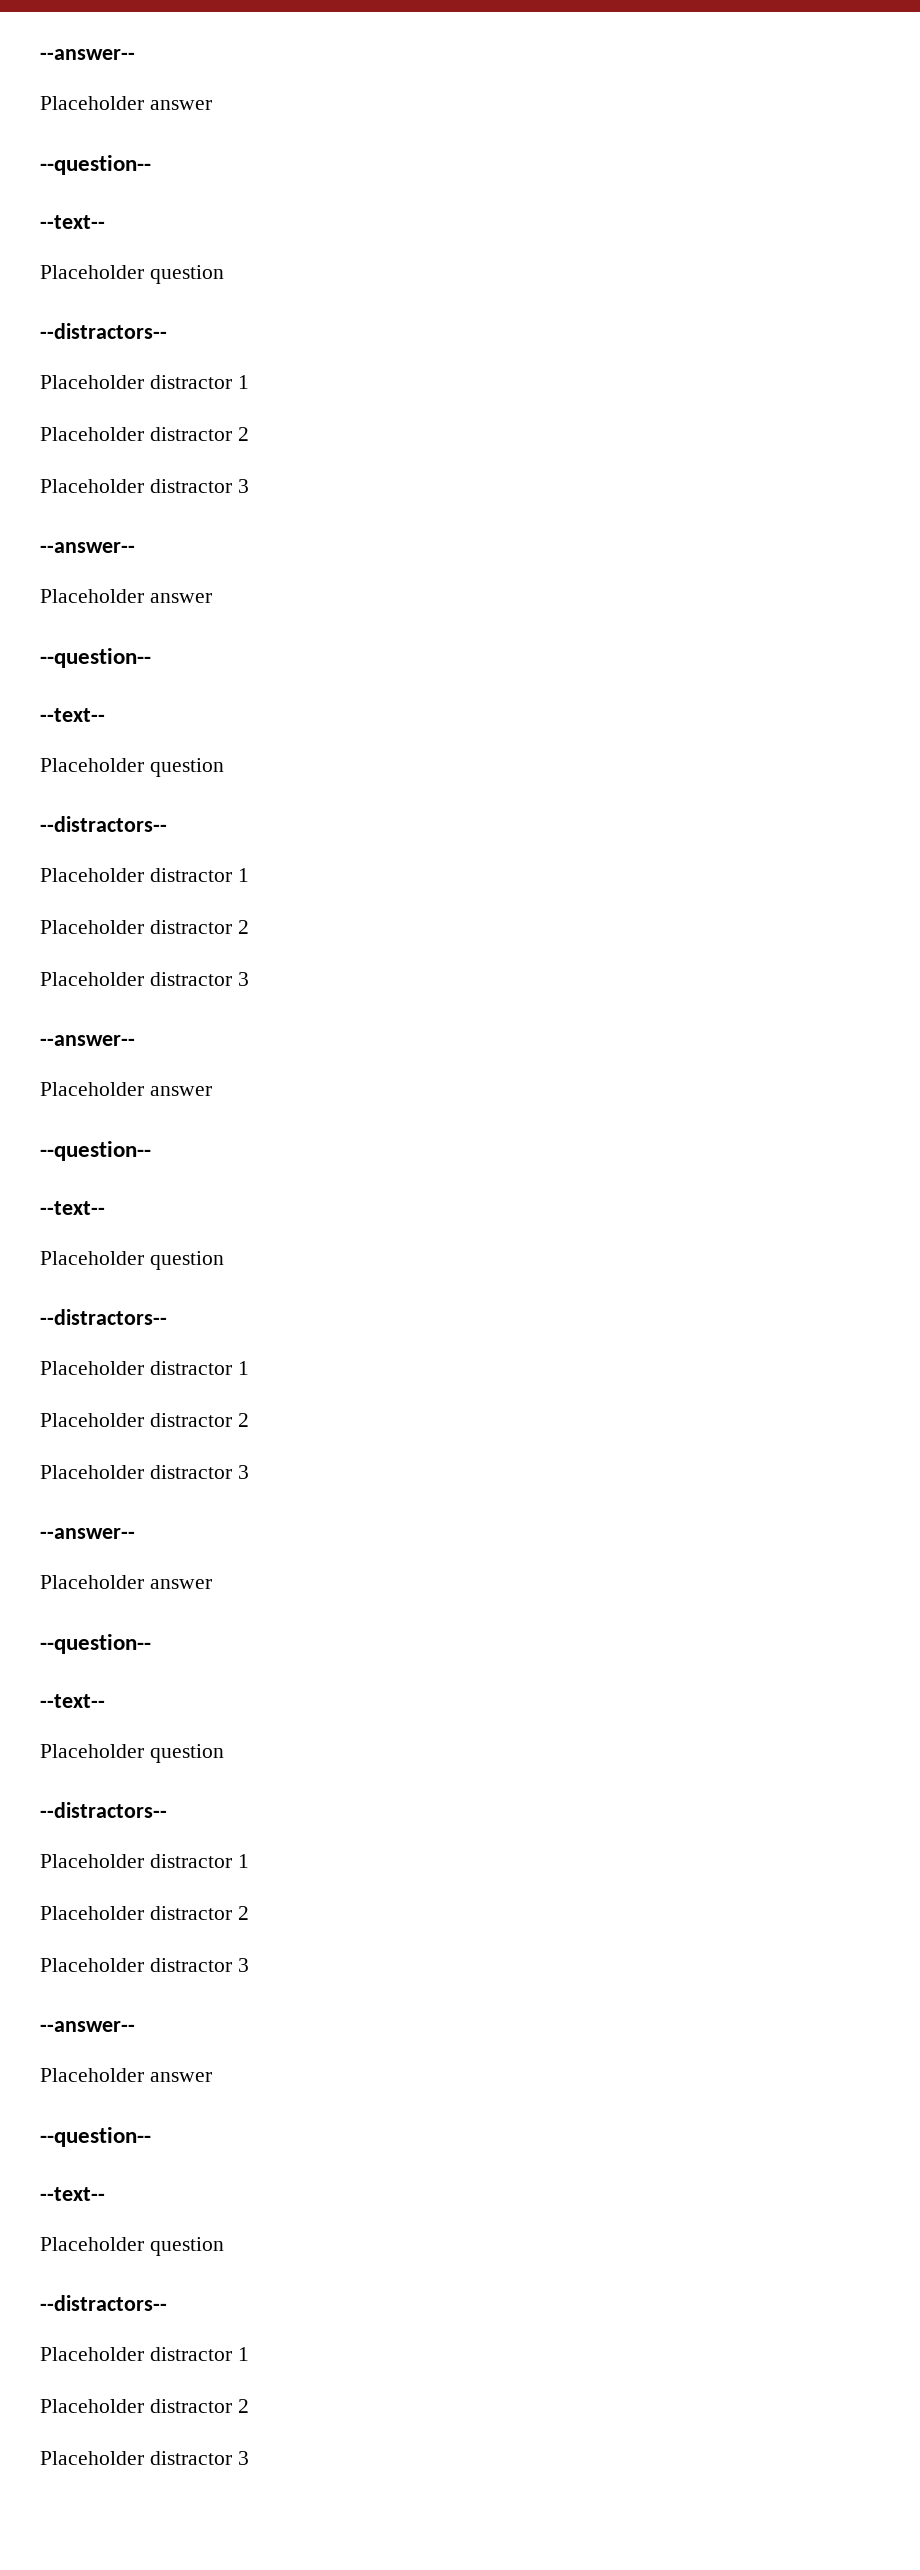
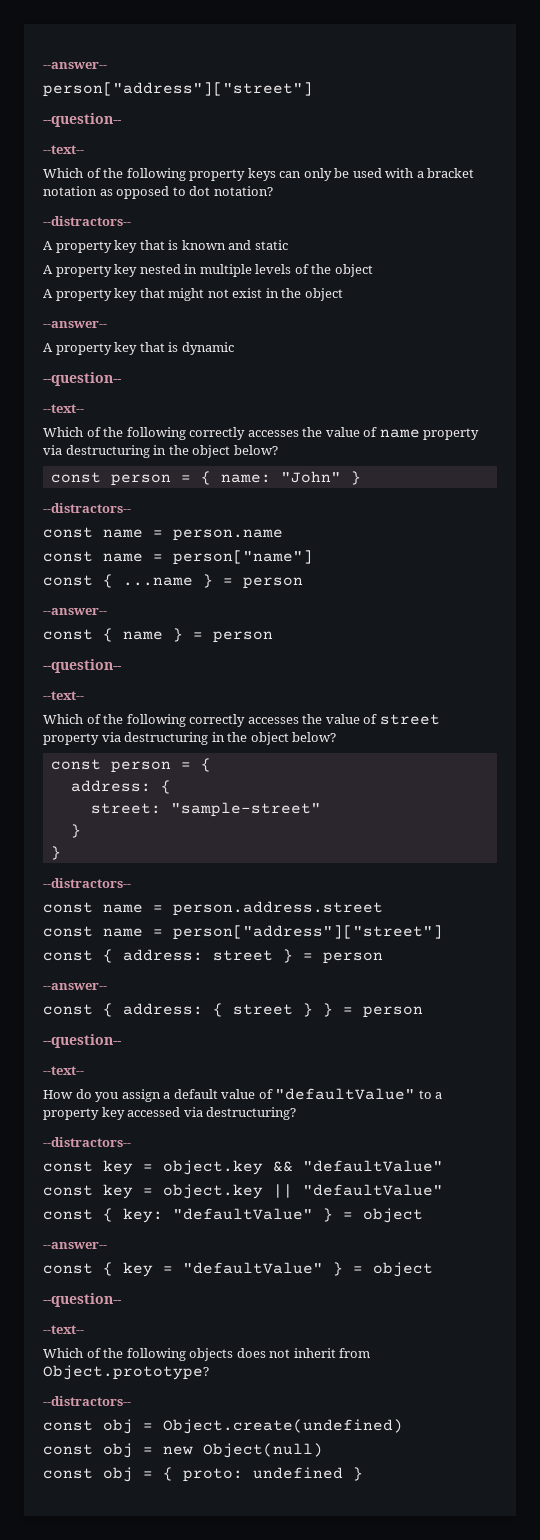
[40,49,135,60] [40,96,212,110] [40,155,151,175] [40,215,105,229] [40,265,224,284] [40,323,167,339] [40,375,249,389] [40,427,249,441] [40,479,249,493] [40,542,135,553] [40,589,212,603] [40,648,151,668] [40,708,105,722] [40,758,224,777] [40,816,167,832] [40,868,249,882] [40,920,249,934] [40,972,249,986] [40,1035,135,1046] [40,1082,212,1096] [40,1141,151,1161] [40,1201,105,1215] [40,1251,224,1270] [40,1309,167,1325] [40,1361,249,1375] [40,1413,249,1427] [40,1465,249,1479] [40,1528,135,1539] [40,1575,212,1589] [40,1634,151,1654] [40,1694,105,1708] [40,1744,224,1763] [40,1802,167,1818] [40,1854,249,1868] [40,1906,249,1920] [40,1958,249,1972] [40,2021,135,2032] [40,2068,212,2082] [40,2127,151,2147] [40,2187,105,2201] [40,2237,224,2256] [40,2295,167,2311] [40,2347,249,2361] [40,2399,249,2413] [40,2451,249,2465] --answer-- // Placeholder answer // --question-- // --text-- // Placeholder question // --distractors-- // Placeholder distractor 1 // Placeholder distractor 2 // Placeholder distractor 3 // --answer-- // Placeholder answer // --question-- // --text-- // Placeholder question // --distractors-- // Placeholder distractor 1 // Placeholder distractor 2 // Placeholder distractor 3 // --answer-- // Placeholder answer // --question-- // --text-- // Placeholder question // --distractors-- // Placeholder distractor 1 // Placeholder distractor 2 // Placeholder distractor 3 // --answer-- // Placeholder answer // --question-- // --text-- // Placeholder question // --distractors-- // Placeholder distractor 1 // Placeholder distractor 2 // Placeholder distractor 3 // --answer-- // Placeholder answer // --question-- // --text-- // Placeholder question // --distractors-- // Placeholder distractor 1 // Placeholder distractor 2 // Placeholder distractor 3 -> [43,62,107,69] [43,82,313,97] [43,113,121,127] [43,145,84,154] [43,168,475,181] [43,186,273,199] [43,216,131,226] [43,240,288,253] [43,264,373,277] [43,288,343,301] [43,321,107,328] [43,342,234,355] [43,372,121,386] [43,404,84,413] [43,427,480,440] [43,445,278,458] [50,471,361,486] [43,503,131,513] [43,527,283,541] [43,550,313,565] [43,574,303,589] [43,608,107,615] [43,628,273,643] [43,659,121,673] [43,691,84,700] [43,714,440,727] [43,732,337,745] [50,758,211,773] [70,780,171,794] [90,802,321,817] [70,824,81,838] [50,846,61,860] [43,878,131,888] [43,901,383,916] [43,925,443,940] [43,949,383,964] [43,983,107,990] [43,1003,423,1018] [43,1034,121,1048] [43,1066,84,1075] [43,1088,443,1102] [43,1107,297,1120] [43,1137,131,1147] [43,1160,443,1175] [43,1184,443,1199] [43,1208,423,1223] [43,1242,107,1249] [43,1262,433,1277] [43,1293,121,1307] [43,1325,84,1334] [43,1348,371,1361] [43,1365,209,1380] [43,1396,131,1406] [43,1419,403,1434] [43,1443,323,1458] [43,1467,363,1482] --answer-- // person["address"]["street"] // --question-- // --text-- // Which of the following property keys can only be used with a bracket notation as opposed to dot notation? // --distractors-- // A property key that is known and static // A property key nested in multiple levels of the object // A property key that might not exist in the object // --answer-- // A property key that is dynamic // --question-- // --text-- // Which of the following correctly accesses the value of name property via destructuring in the object below? // const person = { name: "John" } // --distractors-- // const name = person.name // const name = person["name"] // const { ...name } = person // --answer-- // const { name } = person // --question-- // --text-- // Which of the following correctly accesses the value of street property via destructuring in the object below? // const person = { // address: { // street: "sample-street" // } // } // --distractors-- // const name = person.address.street // const name = person["address"]["street"] // const { address: street } = person // --answer-- // const { address: { street } } = person // --question-- // --text-- // How do you assign a default value of "defaultValue" to a property key accessed via destructuring? // --distractors-- // const key = object.key && "defaultValue" // const key = object.key || "defaultValue" // const { key: "defaultValue" } = object // --answer-- // const { key = "defaultValue" } = object // --question-- // --text-- // Which of the following objects does not inherit from Object.prototype? // --distractors-- // const obj = Object.create(undefined) // const obj = new Object(null) // const obj = { proto: undefined }

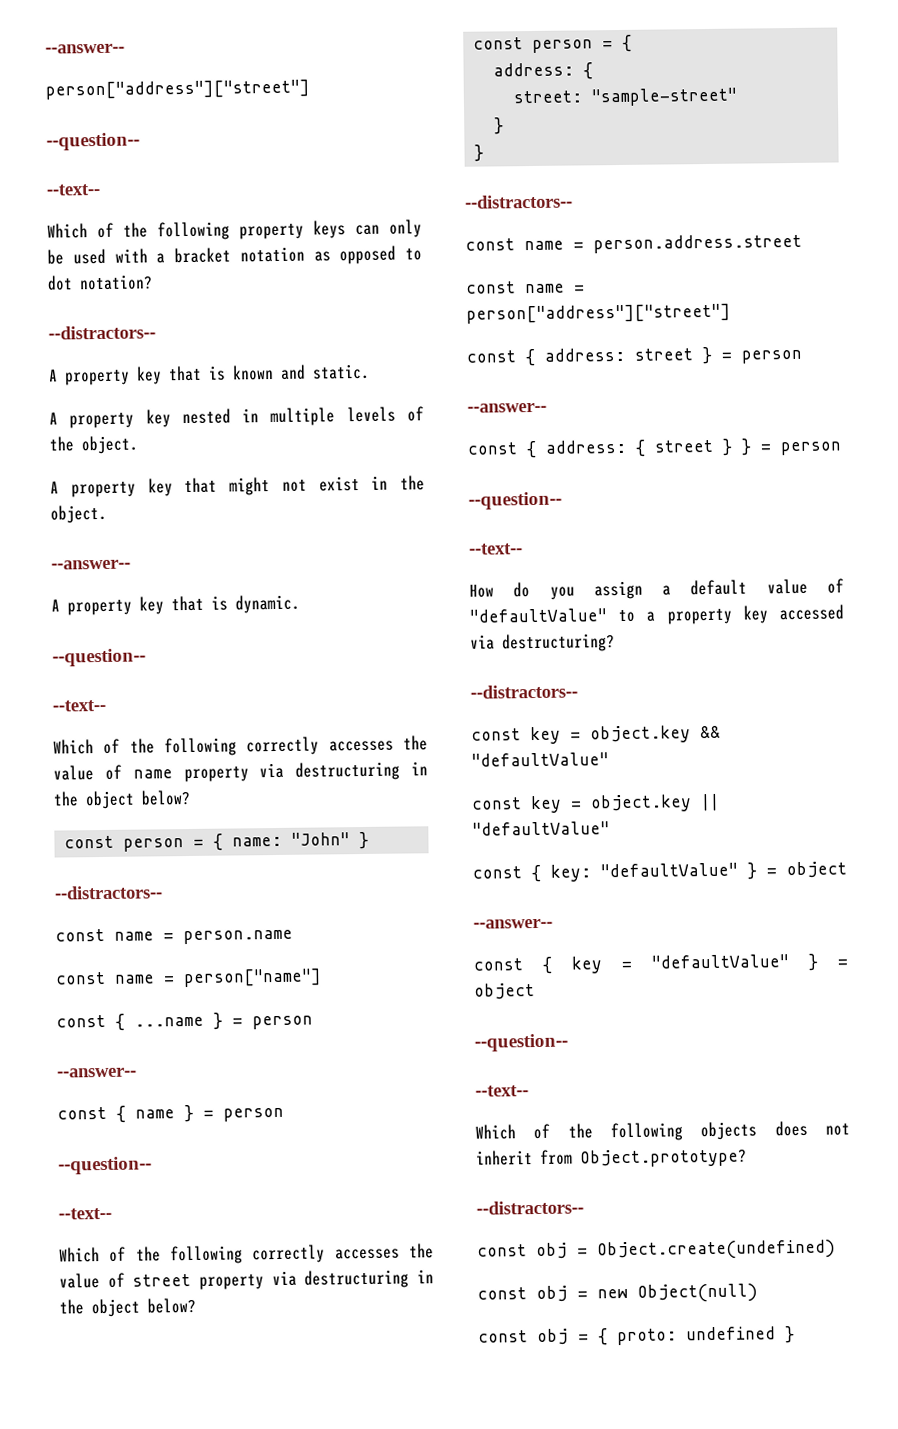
[254,240,288,250] static -> [312,363,370,380] static.
[334,264,373,277] object -> [81,435,138,455] object.
[304,288,343,301] object -> [50,504,107,524] object.
[181,342,234,355] dynamic -> [235,594,300,614] dynamic.

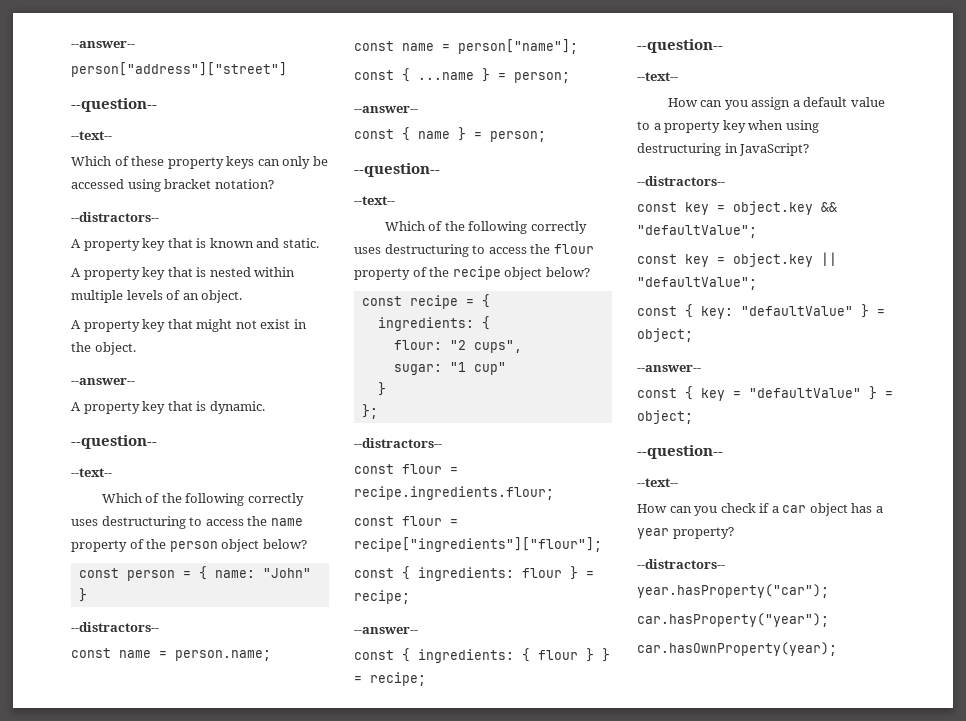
[123,221,230,241] the following -> [131,156,165,166] these
[72,245,422,265] [47,275,73,291] used with a bracket notation as opposed to dot -> [71,179,212,192] accessed using bracket
[181,408,260,425] nested in -> [167,267,296,277] that is nested within
[49,436,74,452] the -> [182,293,199,300] an
[328,735,428,752] [53,761,428,783] [53,791,79,807] accesses the value of name property via destructuring in the -> [71,516,303,529] [71,539,218,552] uses destructuring to access the name property of the person
[183,929,293,945] [55,968,322,988] person.name // const name = person["name"] -> [175,650,271,661] [354,39,578,54] person.name; // const name = person["name"];
[252,1015,313,1030] person -> [514,72,570,83] person;
[223,1107,284,1122] [58,1156,152,1175] [58,1207,112,1220] [59,1243,434,1265] [59,1269,434,1290] [59,1297,196,1318] [473,37,594,53] person // --question-- // --text-- // Which of the following correctly accesses the value of street property via destructuring in the object below? // const person -> [490,131,546,142] [354,163,440,177] [354,196,395,205] [384,221,587,234] [354,244,594,257] [354,266,590,280] [361,295,458,309] person; // --question-- // --text-- // Which of the following correctly uses destructuring to access the flour property of the recipe object below? // const recipe
[493,62,594,80] [513,87,738,107] [494,117,505,135] [474,144,485,162] [465,194,573,209] [465,233,802,254] [466,281,585,294] [466,303,731,324] [466,346,802,367] [467,402,547,413] [467,439,713,459] address: { // street: "sample-street" // } // } // --distractors-- // const name = person.address.street // const name = person["address"]["street"] // const { address: street } = person // --answer-- // const { address: { street -> [377,316,490,331] [393,340,522,353] [393,362,506,375] [377,382,386,396] [361,404,378,419] [354,438,442,448] [354,464,458,474] [354,486,554,500] [354,516,458,526] [354,537,602,552] [354,566,594,581] [354,590,410,604] [354,627,418,634] [354,648,578,663] ingredients: { // flour: "2 cups", // sugar: "1 cup" // } // }; // --distractors-- // const flour = recipe.ingredients.flour; // const flour = recipe["ingredients"]["flour"]; // const { ingredients: flour } = recipe; // --answer-- // const { ingredients: { flour
[780,441,842,456] [468,491,562,510] [469,543,523,555] [469,582,531,598] person // --question-- // --text-- // How do -> [370,672,426,686] [637,39,723,53] [637,72,678,81] [667,98,723,107] recipe; // --question-- // --text-- // How can
[827,578,844,594] [469,608,607,623] of "defaultValue" -> (885, 102) none
[779,604,844,621] [470,633,615,653] accessed via destructuring? -> [748,120,819,133] [637,143,810,156] when using destructuring in JavaScript?
[471,752,609,767] "defaultValue" -> [637,225,757,238] "defaultValue";
[472,821,610,836] "defaultValue" -> [637,277,757,290] "defaultValue";
[786,861,847,879] object -> [637,328,693,342] object;
[474,983,535,1000] [474,1033,568,1052] [475,1085,529,1097] [475,1120,850,1142] [476,1148,747,1168] [476,1200,584,1215] [477,1239,836,1261] [477,1283,758,1303] [478,1326,795,1346] object // --question-- // --text-- // Which of the following objects does not inherit from Object.prototype? // --distractors-- // const obj = Object.create(undefined) // const obj = new Object(null) // const obj = { proto: undefined } -> [637,410,693,424] [637,445,723,459] [637,478,678,487] [637,503,883,516] [637,527,734,539] [637,559,725,569] [637,584,829,598] [637,613,829,627] [637,642,837,656] object; // --question-- // --text-- // How can you check if a car object has a year property? // --distractors-- // year.hasProperty("car"); // car.hasProperty("year"); // car.hasOwnProperty(year);

